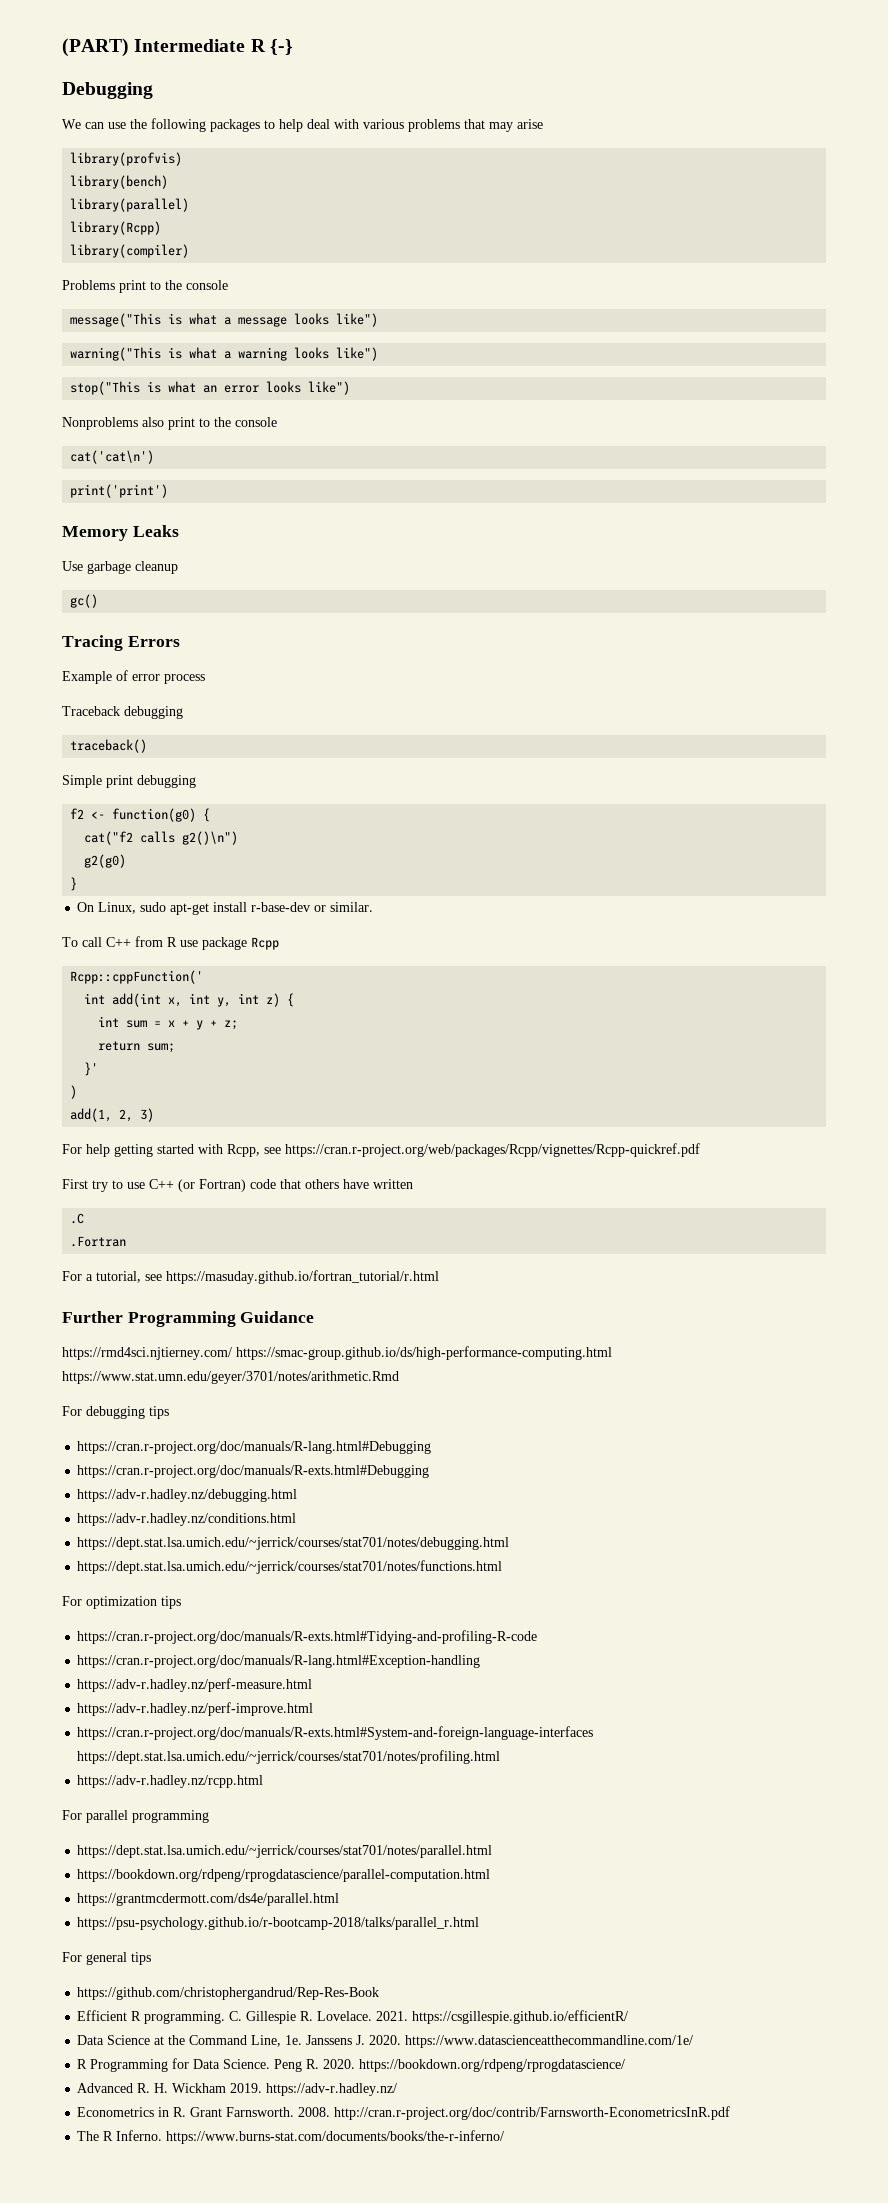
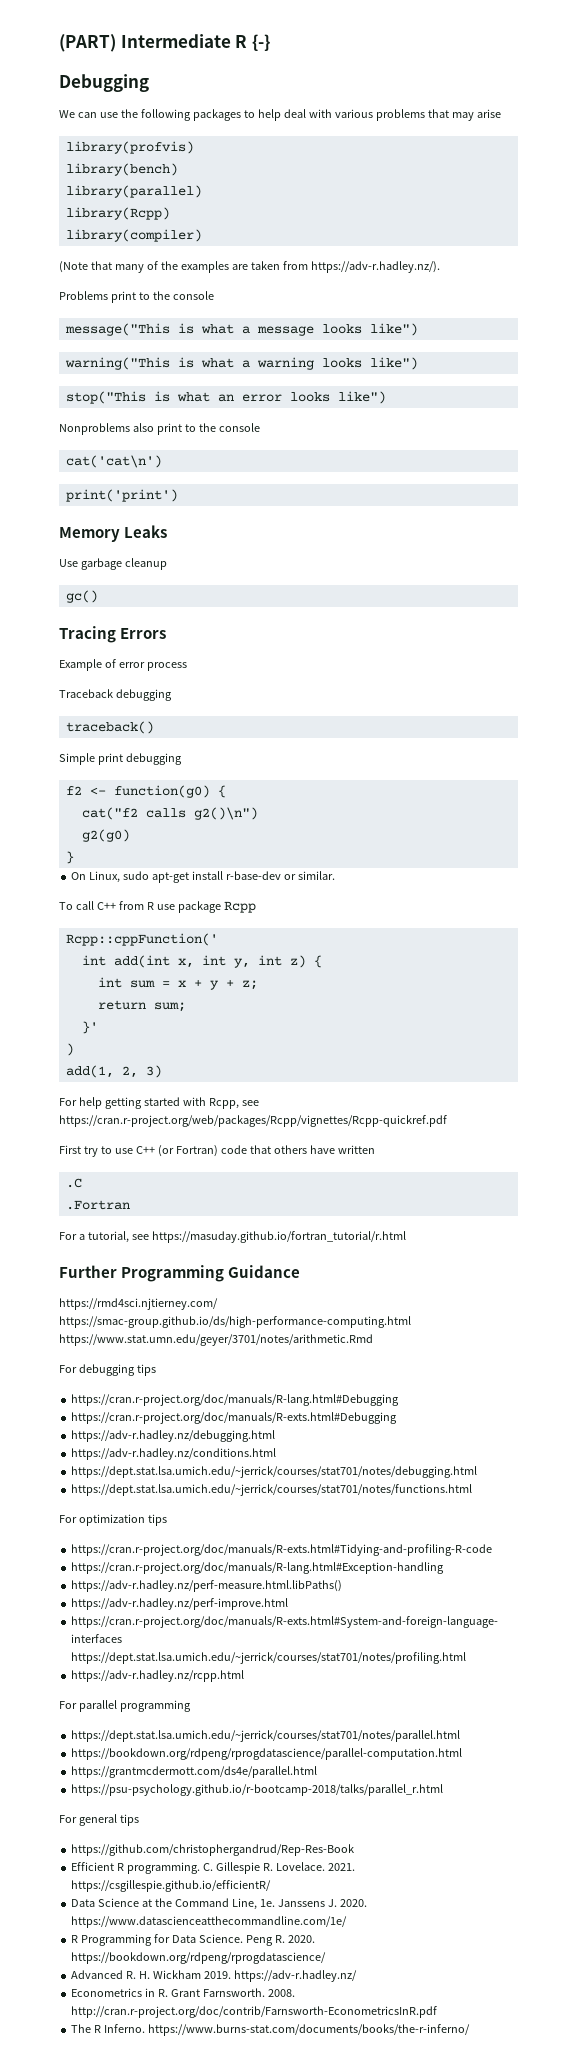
(190, 251) none -> [59,261,440,273] // (Note that many of the examples are taken from https://adv-r.hadley.nz/).
[77,1678,313,1692] https://adv-r.hadley.nz/perf-measure.html -> [71,1580,343,1592] https://adv-r.hadley.nz/perf-measure.html.libPaths()

